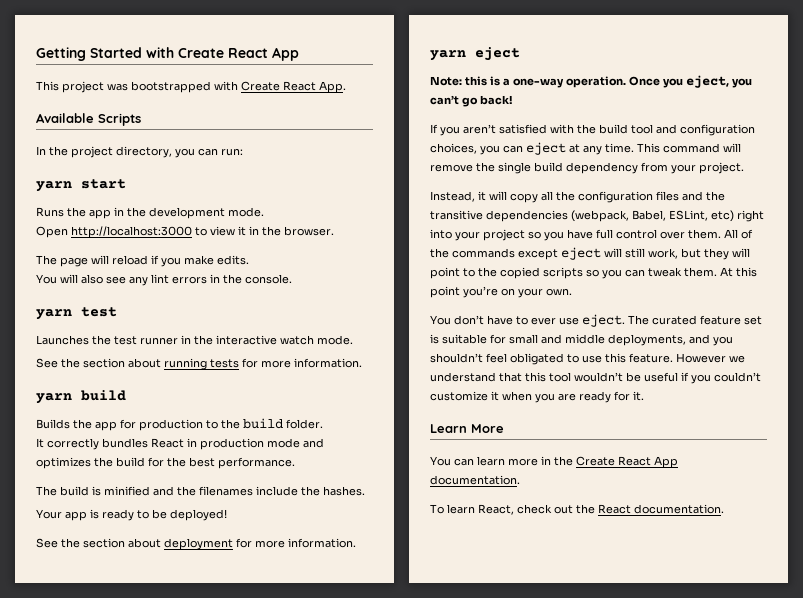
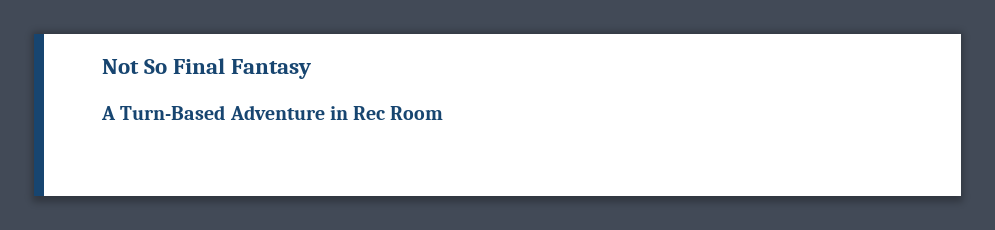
[36,47,299,61] [36,81,346,93] [36,113,141,126] [36,146,243,158] [36,179,126,192] [36,207,264,219] [36,226,334,238] [36,255,249,267] [36,274,292,286] [36,307,117,320] [36,335,353,345] [36,358,362,370] [36,390,126,404] [36,418,323,431] [36,438,324,450] [36,457,295,469] [36,486,365,496] [36,509,227,521] [36,538,356,550] [430,47,520,61] [430,75,752,88] [430,95,512,107] [430,124,755,136] [430,142,741,155] [430,162,744,174] [430,191,725,203] [430,210,764,222] [430,229,753,241] [430,247,750,260] [430,267,757,279] [430,286,572,298] [430,314,762,327] [430,334,733,346] [430,353,745,365] [430,372,761,384] [430,391,644,403] [430,424,504,433] [430,456,678,468] [430,475,520,485] [430,504,724,515] Getting Started with Create React App // This project was bootstrapped with Create React App. // Available Scripts // In the project directory, you can run: // yarn start // Runs the app in the development mode. // Open http://localhost:3000 to view it in the browser. // The page will reload if you make edits. // You will also see any lint errors in the console. // yarn test // Launches the test runner in the interactive watch mode. // See the section about running tests for more information. // yarn build // Builds the app for production to the build folder. // It correctly bundles React in production mode and optimizes the build for the best performance. // The build is minified and the filenames include the hashes. // Your app is ready to be deployed! // See the section about deployment for more information. // yarn eject // Note: this is a one-way operation. Once you eject, you can’t go back! // If you aren’t satisfied with the build tool and configuration choices, you can eject at any time. This command will remove the single build dependency from your project. // Instead, it will copy all the configuration files and the transitive dependencies (webpack, Babel, ESLint, etc) right into your project so you have full control over them. All of the commands except eject will still work, but they will point to the copied scripts so you can tweak them. At this point you’re on your own. // You don’t have to ever use eject. The curated feature set is suitable for small and middle deployments, and you shouldn’t feel obligated to use this feature. However we understand that this tool wouldn’t be useful if you couldn’t customize it when you are ready for it. // Learn More // You can learn more in the Create React App documentation. // To learn React, check out the React documentation. -> [102,58,312,79] [101,105,444,120] Not So Final Fantasy // A Turn-Based Adventure in Rec Room

